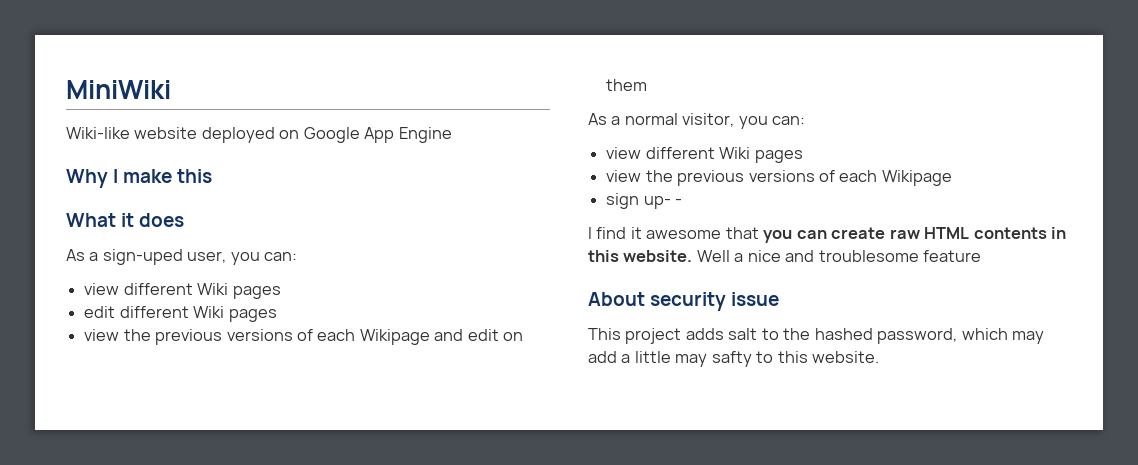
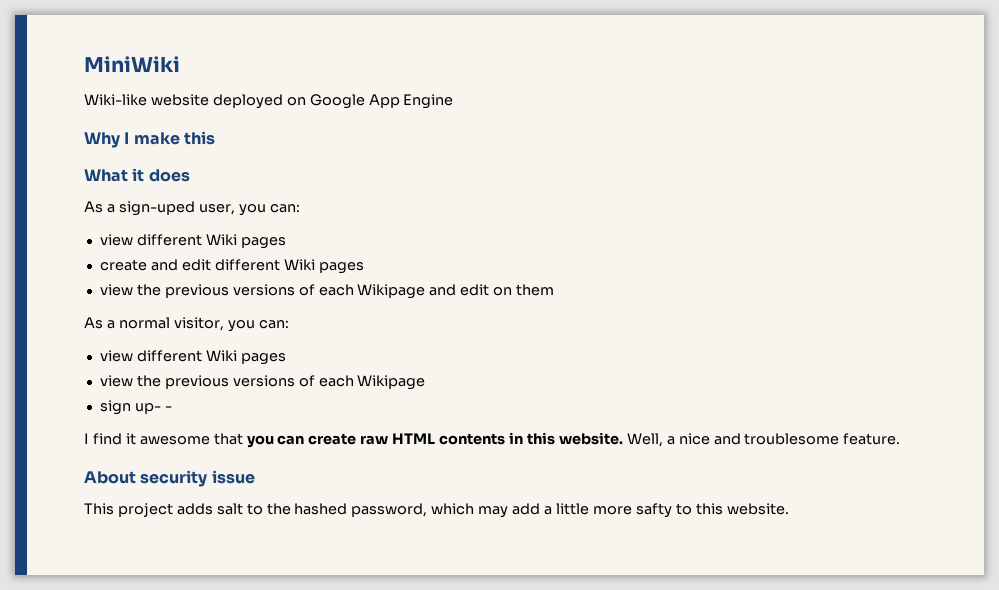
(281, 292) none -> [99,259,178,271] create and
[696,250,730,262] Well -> [626,433,663,447] Well,
[923,250,982,262] feature -> [843,433,901,445] feature.
[675,354,708,367] may -> [592,506,632,515] more

